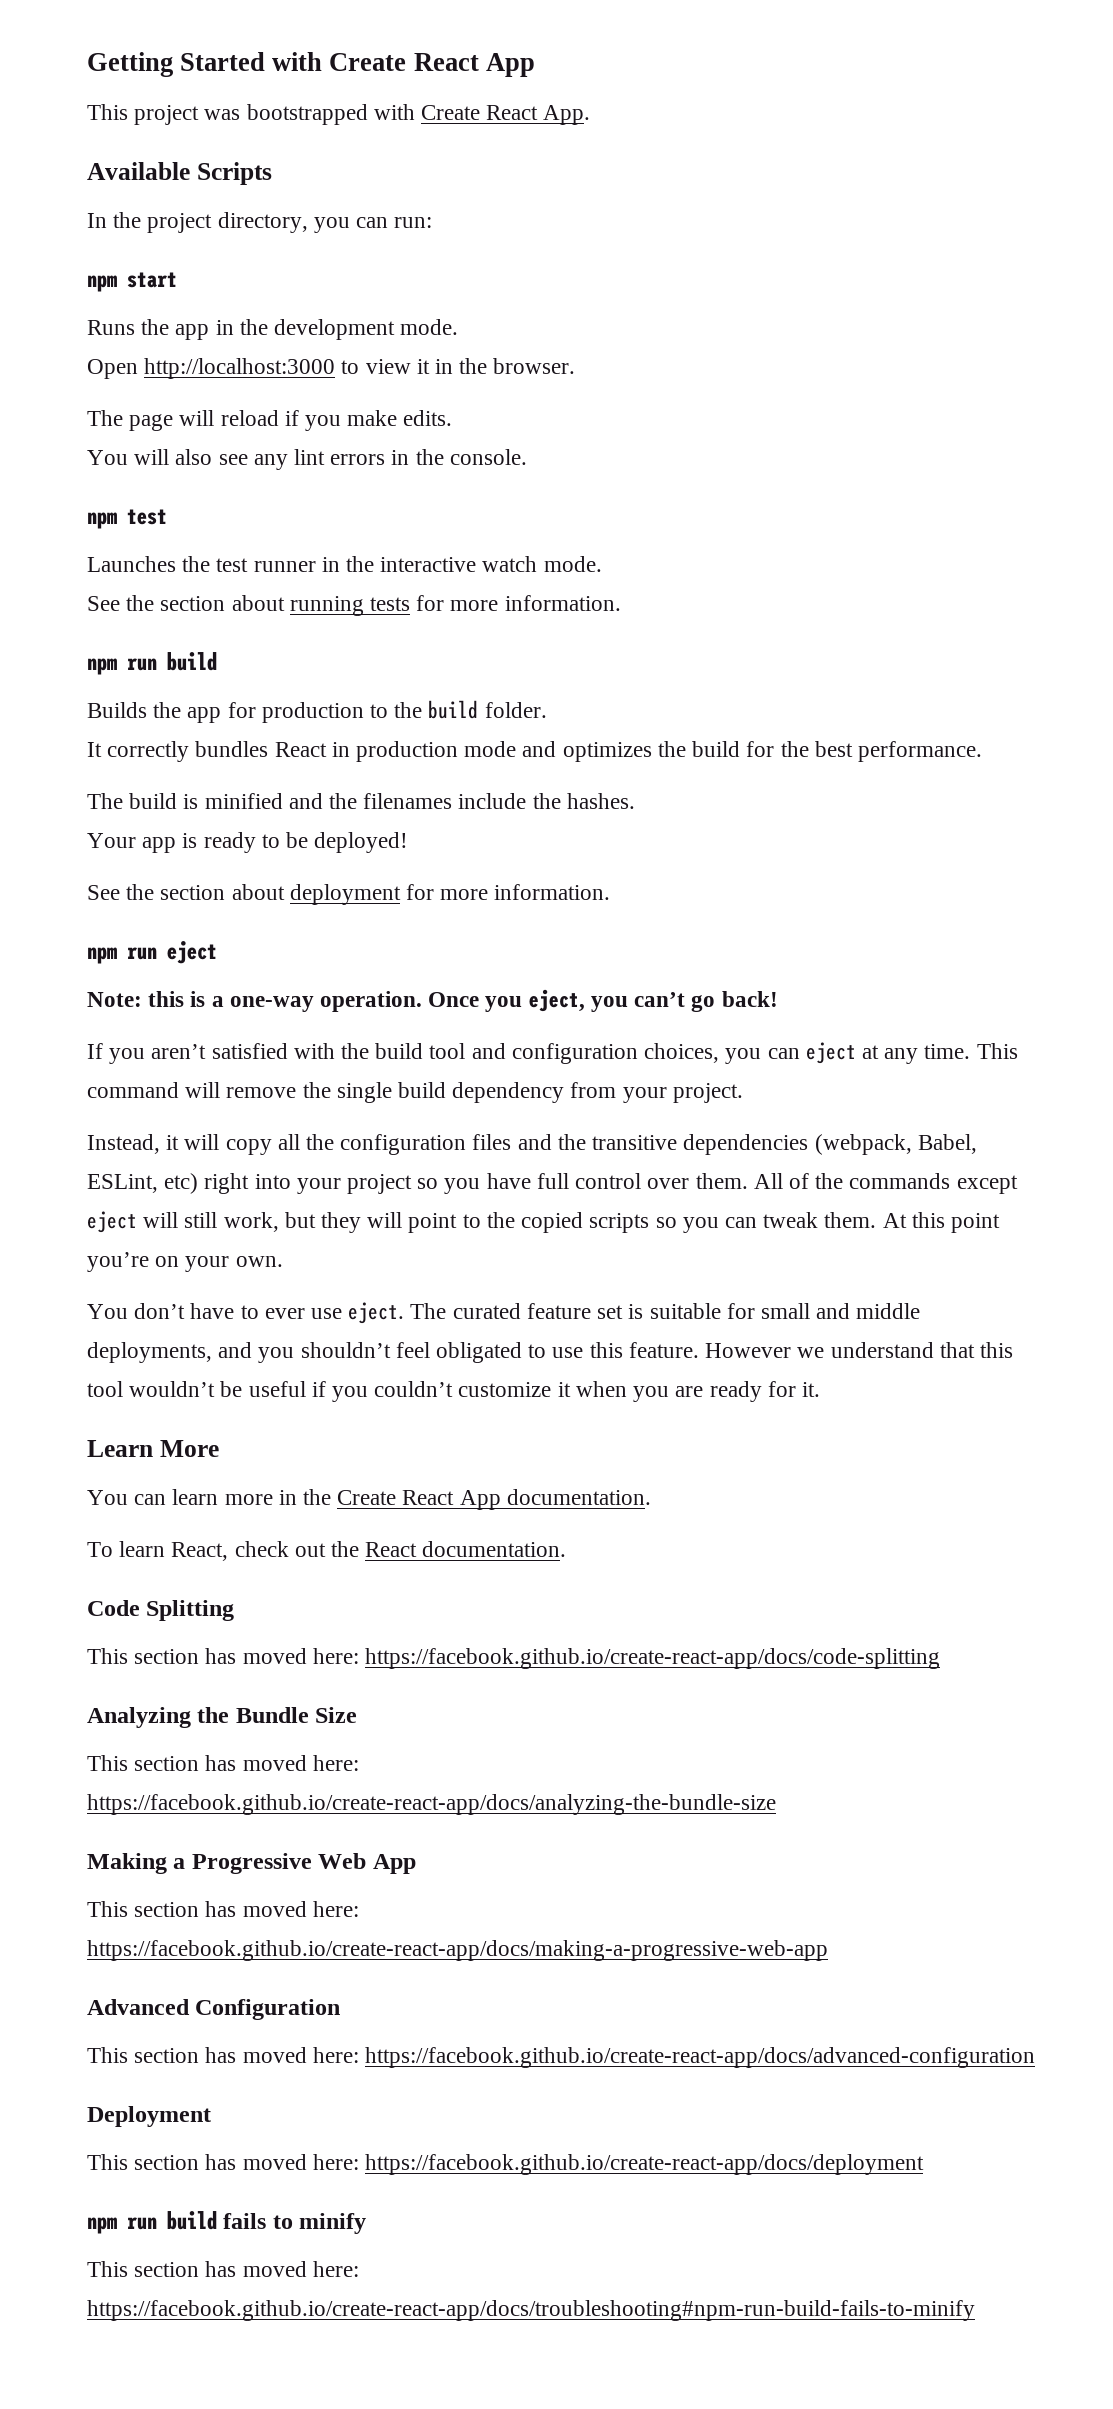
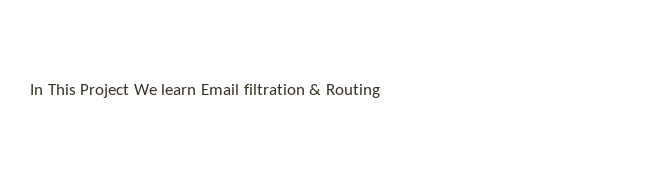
[87,52,535,77] [87,104,591,125] [87,162,272,185] [87,212,433,233] [87,272,177,292] [87,319,459,340] [87,358,576,379] [87,410,453,431] [87,449,527,470] [87,509,167,529] [87,556,602,572] [87,595,621,616] [87,652,217,675] [87,700,547,723] [87,741,982,762] [87,793,635,809] [87,832,409,853] [87,884,611,905] [87,941,217,964] [87,989,778,1012] [87,1042,1018,1064] [87,1082,743,1103] [87,1134,977,1155] [87,1173,1018,1194] [87,1211,1000,1233] [87,1252,283,1272] [87,1302,921,1324] [87,1342,1013,1363] [87,1381,820,1402] [87,1440,219,1457] [87,1489,651,1510] [87,1541,567,1561] [87,1600,235,1621] [87,1648,941,1669] [87,1707,358,1728] [87,1755,359,1771] [87,1794,776,1815] [87,1853,416,1874] [87,1901,359,1917] [87,1940,828,1961] [87,1999,341,2020] [87,2047,1036,2068] [87,2106,211,2127] [87,2154,925,2175] [87,2211,367,2234] [87,2261,359,2277] [87,2300,975,2321] Getting Started with Create React App // This project was bootstrapped with Create React App. // Available Scripts // In the project directory, you can run: // npm start // Runs the app in the development mode. // Open http://localhost:3000 to view it in the browser. // The page will reload if you make edits. // You will also see any lint errors in the console. // npm test // Launches the test runner in the interactive watch mode. // See the section about running tests for more information. // npm run build // Builds the app for production to the build folder. // It correctly bundles React in production mode and optimizes the build for the best performance. // The build is minified and the filenames include the hashes. // Your app is ready to be deployed! // See the section about deployment for more information. // npm run eject // Note: this is a one-way operation. Once you eject, you can’t go back! // If you aren’t satisfied with the build tool and configuration choices, you can eject at any time. This command will remove the single build dependency from your project. // Instead, it will copy all the configuration files and the transitive dependencies (webpack, Babel, ESLint, etc) right into your project so you have full control over them. All of the commands except eject will still work, but they will point to the copied scripts so you can tweak them. At this point you’re on your own. // You don’t have to ever use eject. The curated feature set is suitable for small and middle deployments, and you shouldn’t feel obligated to use this feature. However we understand that this tool wouldn’t be useful if you couldn’t customize it when you are ready for it. // Learn More // You can learn more in the Create React App documentation. // To learn React, check out the React documentation. // Code Splitting // This section has moved here: https://facebook.github.io/create-react-app/docs/code-splitting // Analyzing the Bundle Size // This section has moved here: https://facebook.github.io/create-react-app/docs/analyzing-the-bundle-size // Making a Progressive Web App // This section has moved here: https://facebook.github.io/create-react-app/docs/making-a-progressive-web-app // Advanced Configuration // This section has moved here: https://facebook.github.io/create-react-app/docs/advanced-configuration // Deployment // This section has moved here: https://facebook.github.io/create-react-app/docs/deployment // npm run build fails to minify // This section has moved here: https://facebook.github.io/create-react-app/docs/troubleshooting#npm-run-build-fails-to-minify -> [30,84,380,98] In This Project We learn Email filtration & Routing

